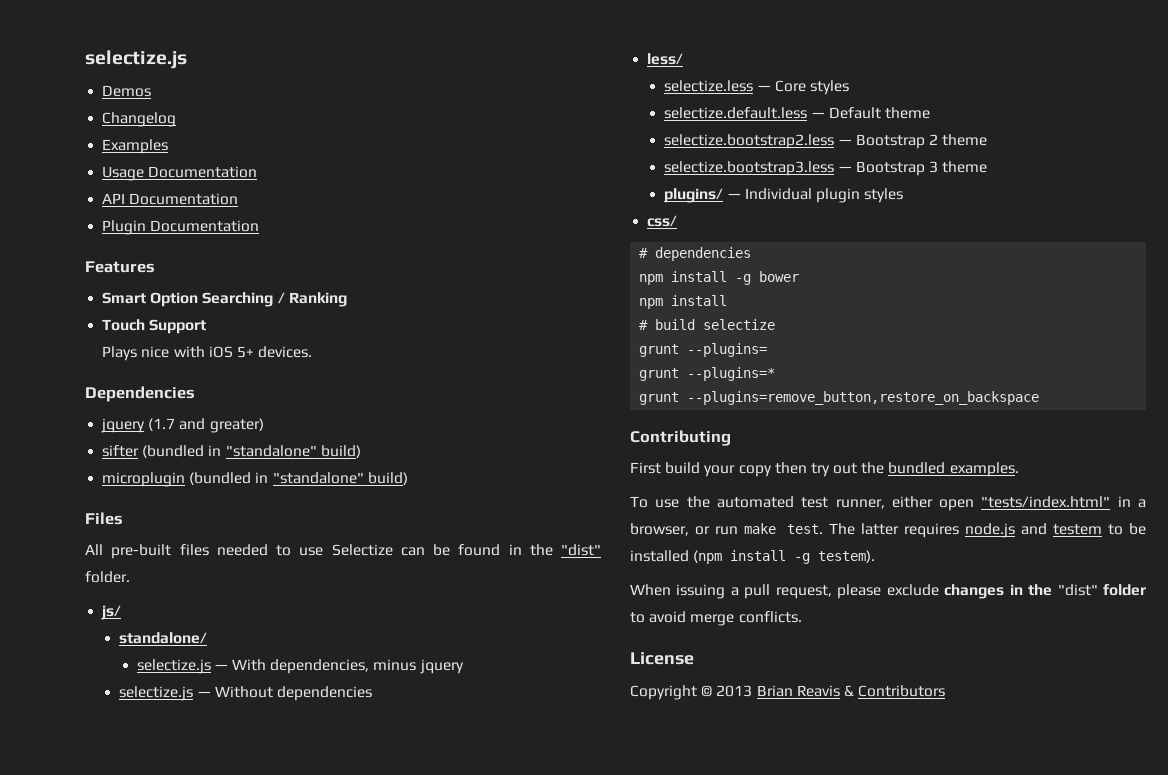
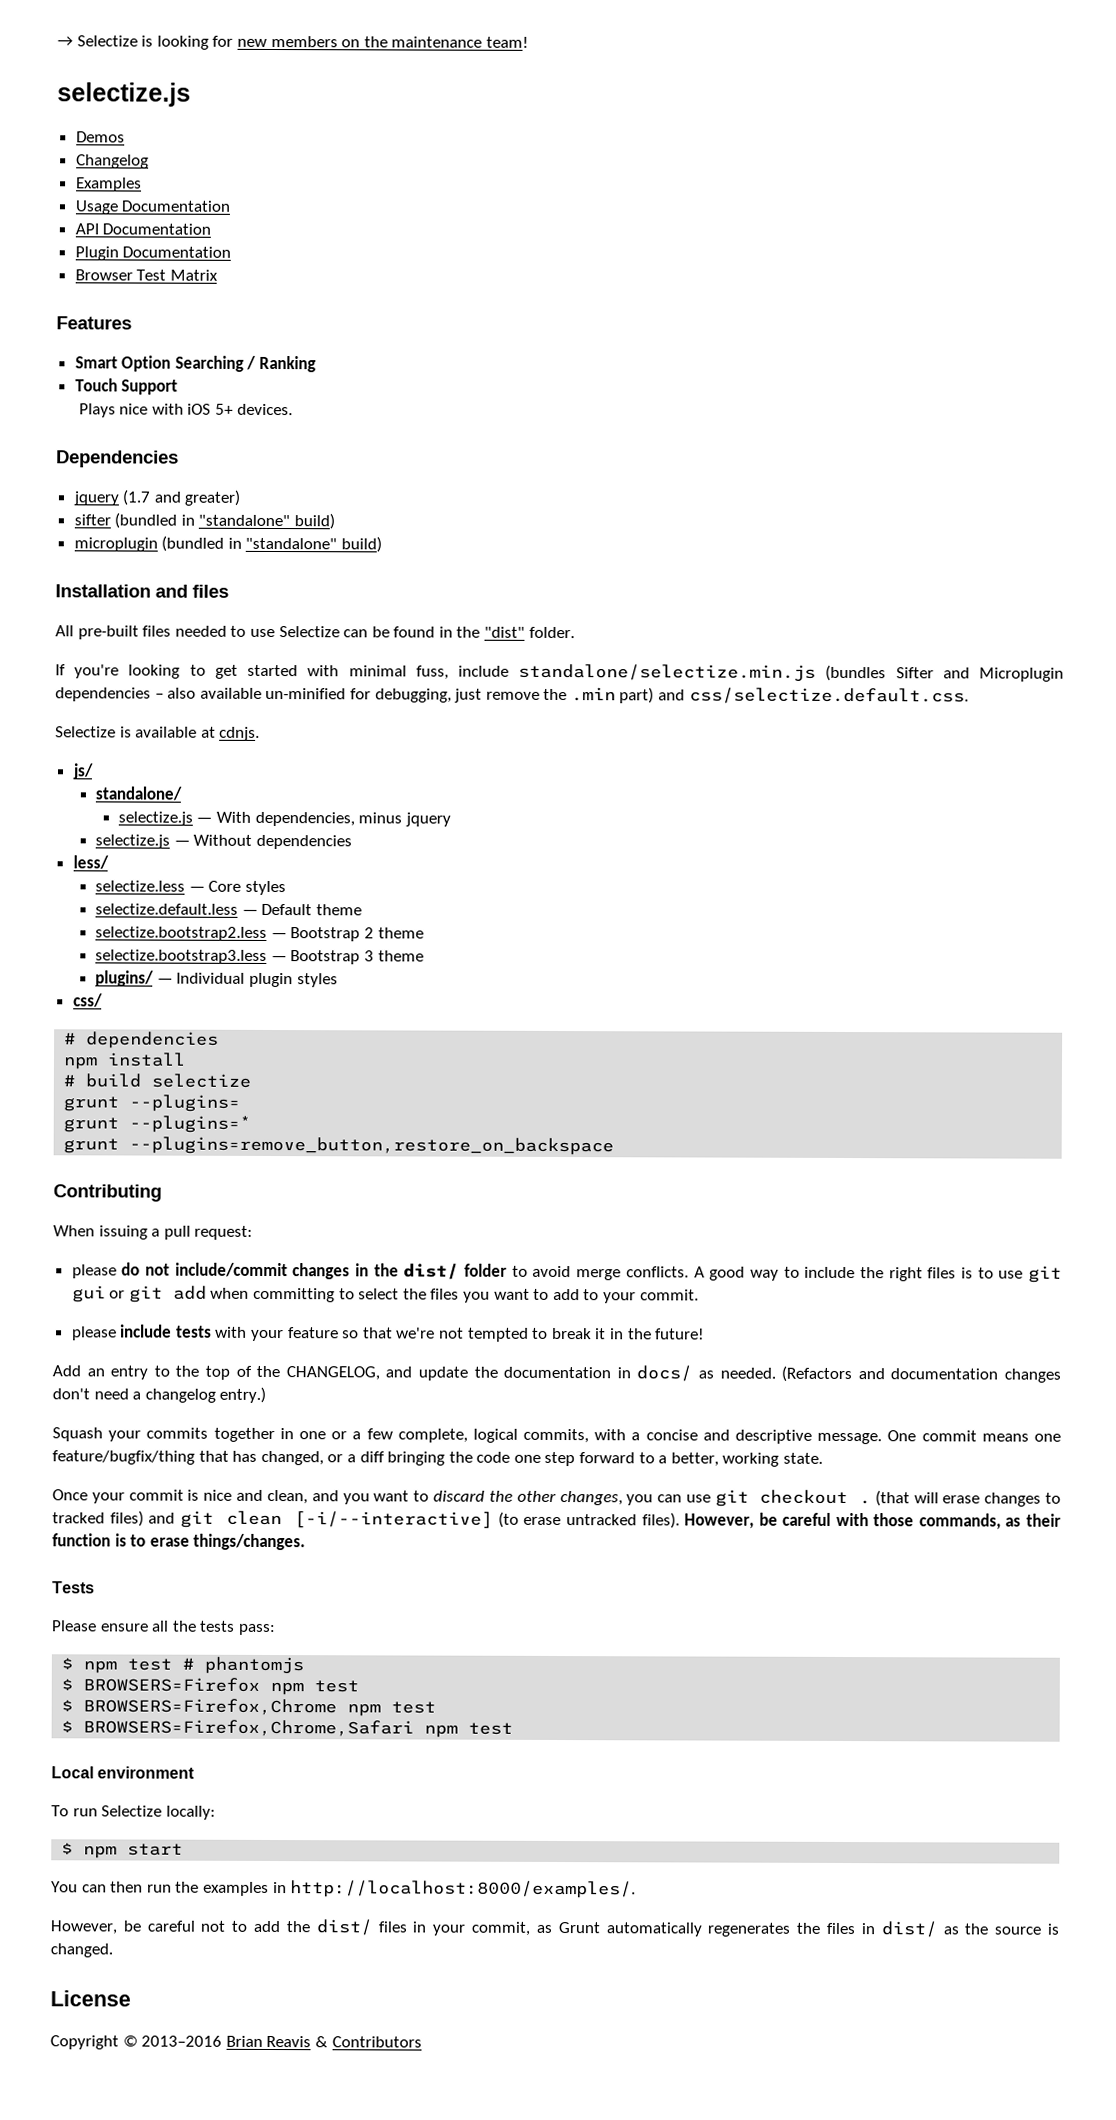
(85, 59) none -> [57,35,529,50] → Selectize is looking for new members on the maintenance team! //
(260, 226) none -> [74,269,218,281] // Browser Test Matrix
[85,512,123,525] Files -> [55,584,229,598] Installation and files
(130, 577) none -> [55,663,1064,682] [55,687,969,705] [55,726,261,741] // If you're looking to get started with minimal fuss, include standalone/selectize.min.js (bundles Sifter and Microplugin dependencies – also available un-minified for debugging, just remove the .min part) and css/selectize.default.css. // Selectize is available at cdnjs.
[639,271,800,285] // npm install -g bower -> (220, 1040) none
[630,462,1019,477] [630,496,1146,511] [630,523,1146,538] [630,550,876,564] // First build your copy then try out the bundled examples. // To use the automated test runner, either open "tests/index.html" in a browser, or run make test. The latter requires node.js and testem to be installed (npm install -g testem). -> (162, 1193) none
[775,584,939,599] request, please exclude -> [194,1225,254,1240] [71,1262,288,1279] request: // please do not include/commit
[1057,584,1098,596] "dist" -> [403,1263,460,1280] dist/
(802, 617) none -> [693,1265,1062,1283] [71,1285,699,1304] [71,1324,706,1342] [52,1365,1062,1383] [52,1386,267,1403] [52,1427,1061,1445] [52,1450,824,1467] [52,1489,1062,1507] [52,1510,1062,1530] [52,1533,307,1551] [52,1581,95,1594] [52,1620,276,1636] [61,1656,305,1675] [61,1677,360,1696] [61,1698,437,1717] [61,1719,514,1738] [51,1766,196,1779] [51,1805,216,1820] [61,1842,184,1859] [51,1880,637,1899] [50,1919,1060,1938] [50,1943,113,1958] A good way to include the right files is to use git gui or git add when committing to select the files you want to add to your commit. // please include tests with your feature so that we're not tempted to break it in the future! // Add an entry to the top of the CHANGELOG, and update the documentation in docs/ as needed. (Refactors and documentation changes don't need a changelog entry.) // Squash your commits together in one or a few complete, logical commits, with a concise and descriptive message. One commit means one feature/bugfix/thing that has changed, or a diff bringing the code one step forward to a better, working state. // Once your commit is nice and clean, and you want to discard the other changes, you can use git checkout . (that will erase changes to tracked files) and git clean [-i/--interactive] (to erase untracked files). However, be careful with those commands, as their function is to erase things/changes. // Tests // Please ensure all the tests pass: // $ npm test # phantomjs // $ BROWSERS=Firefox npm test // $ BROWSERS=Firefox,Chrome npm test // $ BROWSERS=Firefox,Chrome,Safari npm test // Local environment // To run Selectize locally: // $ npm start // You can then run the examples in http://localhost:8000/examples/. // However, be careful not to add the dist/ files in your commit, as Grunt automatically regenerates the files in dist/ as the source is changed.
[716,685,753,697] 2013 -> [141,2035,223,2047] 2013–2016

